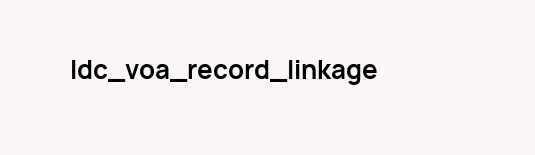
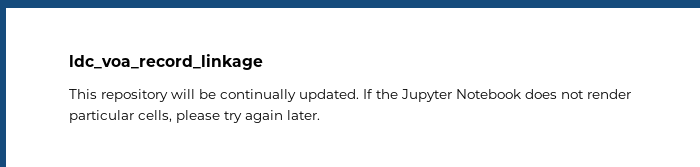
(378, 72) none -> [69,89,631,102] [69,110,320,123] // This repository will be continually updated. If the Jupyter Notebook does not render particular cells, please try again later.

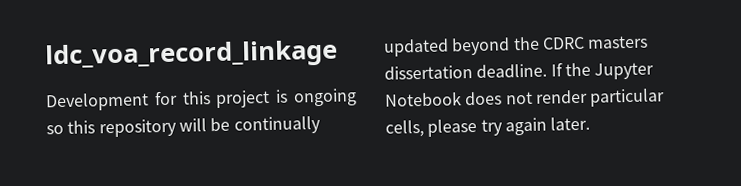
[69,89,359,102] This repository will be continually updated. -> [45,88,357,112] [46,115,321,138] [383,35,649,57] [384,63,548,80] Development for this project is ongoing so this repository will be continually updated beyond the CDRC masters dissertation deadline.

